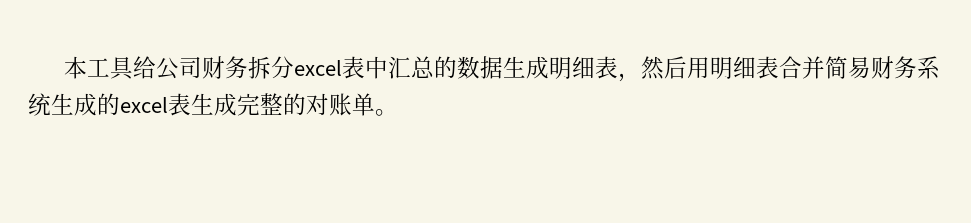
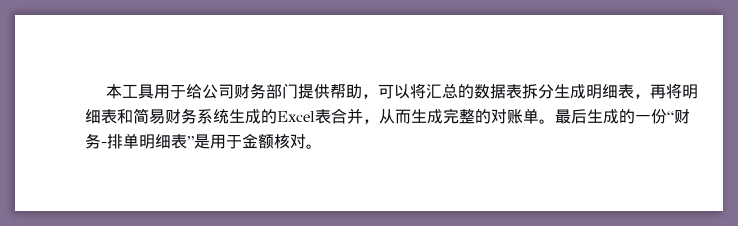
(134, 68) none -> [154,84,187,99] 用于
[247,56,388,79] 拆分excel表中 -> [266,83,427,99] 部门提供帮助，可以将
(503, 67) none -> [506,84,555,99] 表拆分
[640,56,825,80] 然后用明细表合并 -> [650,83,699,99] [85,109,133,124] 再将明细表和
[120,93,191,116] excel表 -> [277,108,411,124] Excel表合并，从而
(398, 112) none -> [555,109,690,124] [85,133,322,149] 最后生成的一份“财务-排单明细表”是用于金额核对。

